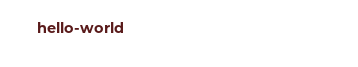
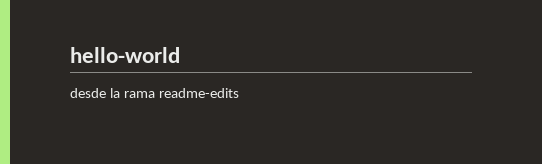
(124, 27) none -> [70,88,239,98] // desde la rama readme-edits

